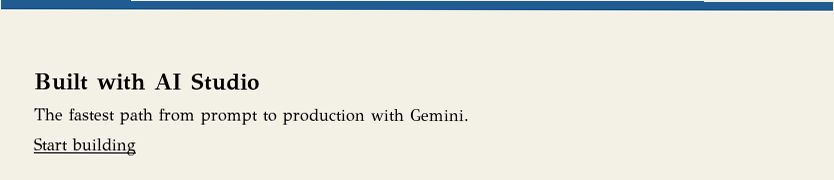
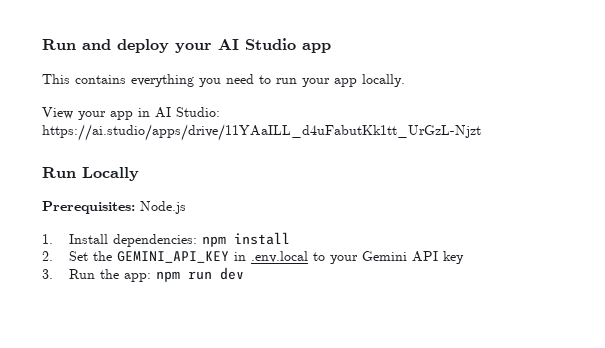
[33,72,260,91] [33,108,469,125] [33,137,136,156] Built with AI Studio // The fastest path from prompt to production with Gemini. // Start building -> [42,38,331,53] [42,74,405,87] [42,107,220,120] [42,124,481,141] [42,167,139,181] [42,201,186,214] [42,232,291,247] [42,251,465,264] [42,267,245,282] Run and deploy your AI Studio app // This contains everything you need to run your app locally. // View your app in AI Studio: https://ai.studio/apps/drive/11YAaILL_d4uFabutKk1tt_UrGzL-Njzt // Run Locally // Prerequisites: Node.js // 1. Install dependencies: npm install // 2. Set the GEMINI_API_KEY in .env.local to your Gemini API key // 3. Run the app: npm run dev

